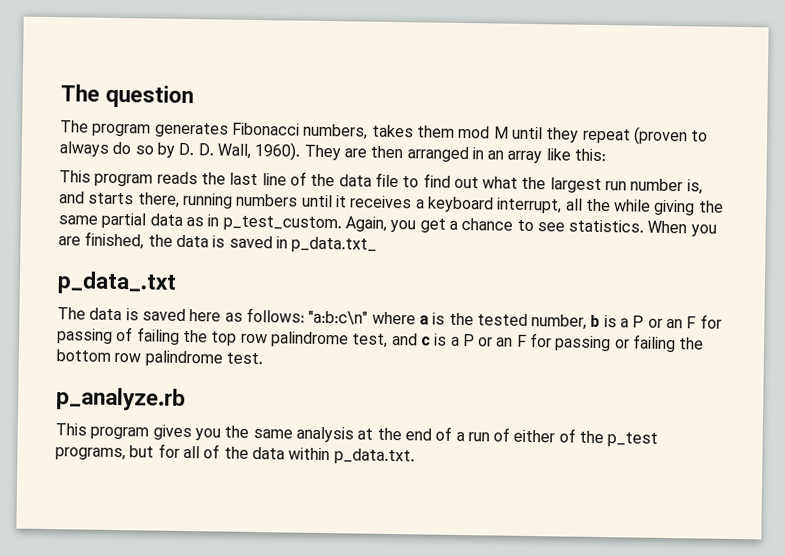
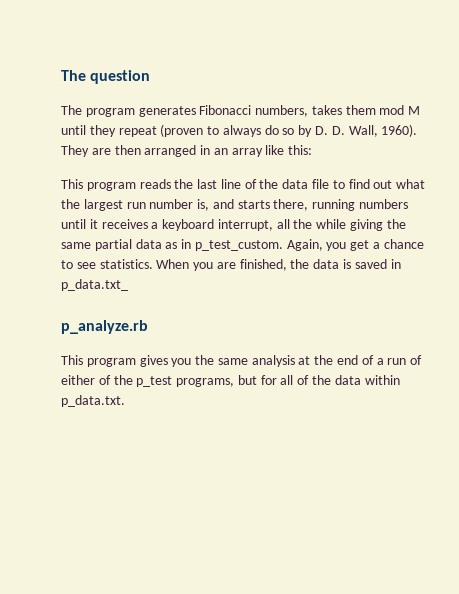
[57,271,177,295] [57,307,722,330] [57,327,705,353] [56,349,263,367] // p_data_.txt // The data is saved here as follows: "a:b:c\n" where a is the tested number, b is a P or an F for passing of failing the top row palindrome test, and c is a P or an F for passing or failing the bottom row palindrome test. -> (128, 285) none

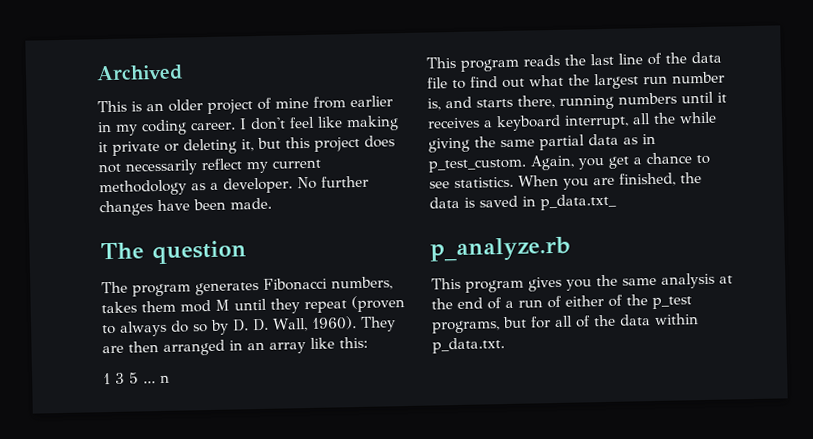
(61, 75) none -> [96,64,183,82] [97,95,393,115] [97,115,399,136] [98,135,395,156] [98,158,321,176] [99,175,369,197] [99,197,272,217] Archived // This is an older project of mine from earlier in my coding career. I don't feel like making it private or deleting it, but this project does not necessarily reflect my current methodology as a developer. No further changes have been made. //
(313, 150) none -> [103,372,170,385] // 1 3 5 ... n

